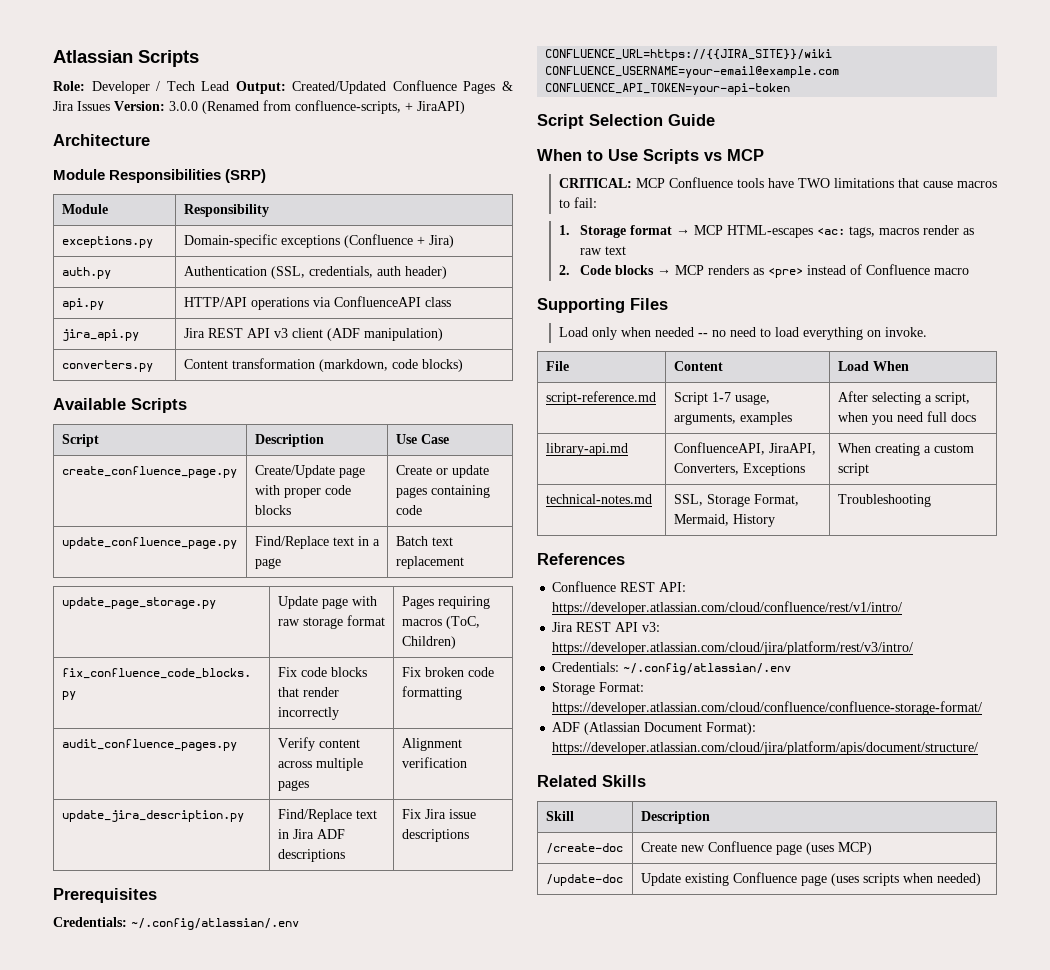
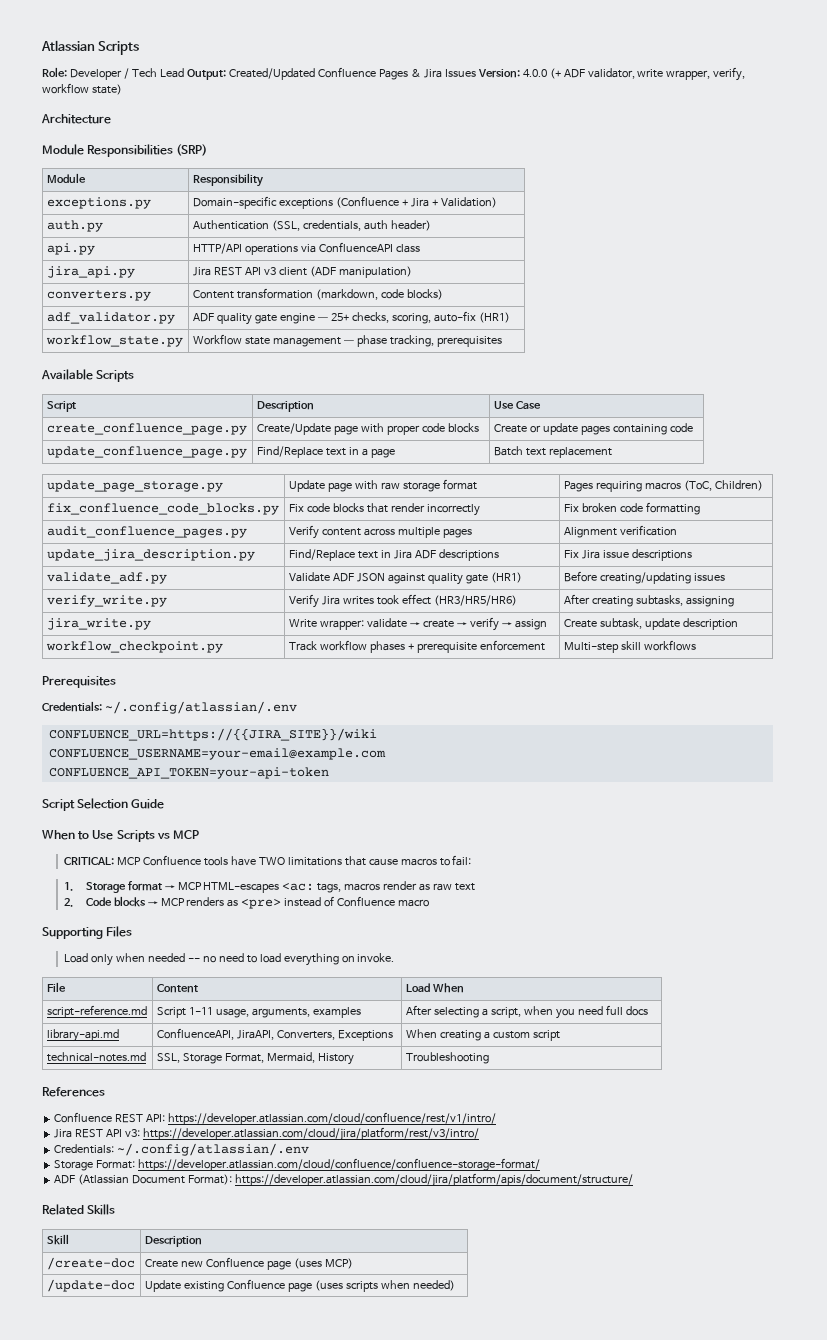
[169,100,465,114] 3.0.0 (Renamed from confluence-scripts, + JiraAPI) -> [522,67,746,81] [42,83,122,95] 4.0.0 (+ ADF validator, write wrapper, verify, workflow state)
[428,235,454,248] Jira) -> [410,197,497,208] Jira + Validation)
(463, 365) none -> [46,312,175,324] [192,311,510,325] [45,335,183,347] [192,334,502,347] // adf_validator.py | ADF quality gate engine — 25+ checks, scoring, auto-fix (HR1) // workflow_state.py | Workflow state management — phase tracking, prerequisites
(469, 835) none -> [46,572,167,584] [288,572,522,585] [563,571,725,584] [46,595,167,607] [288,594,517,608] [563,594,734,607] [46,618,151,630] [288,617,547,631] [563,618,738,630] [45,641,223,653] [288,640,545,653] [563,640,696,653] // validate_adf.py | Validate ADF JSON against quality gate (HR1) | Before creating/updating issues // verify_write.py | Verify Jira writes took effect (HR3/HR5/HR6) | After creating subtasks, assigning // jira_write.py | Write wrapper: validate → create → verify → assign | Create subtask, update description // workflow_checkpoint.py | Track workflow phases + prerequisite enforcement | Multi-step skill workflows
[711,392,731,402] 1-7 -> [188,1007,213,1015] 1-11

